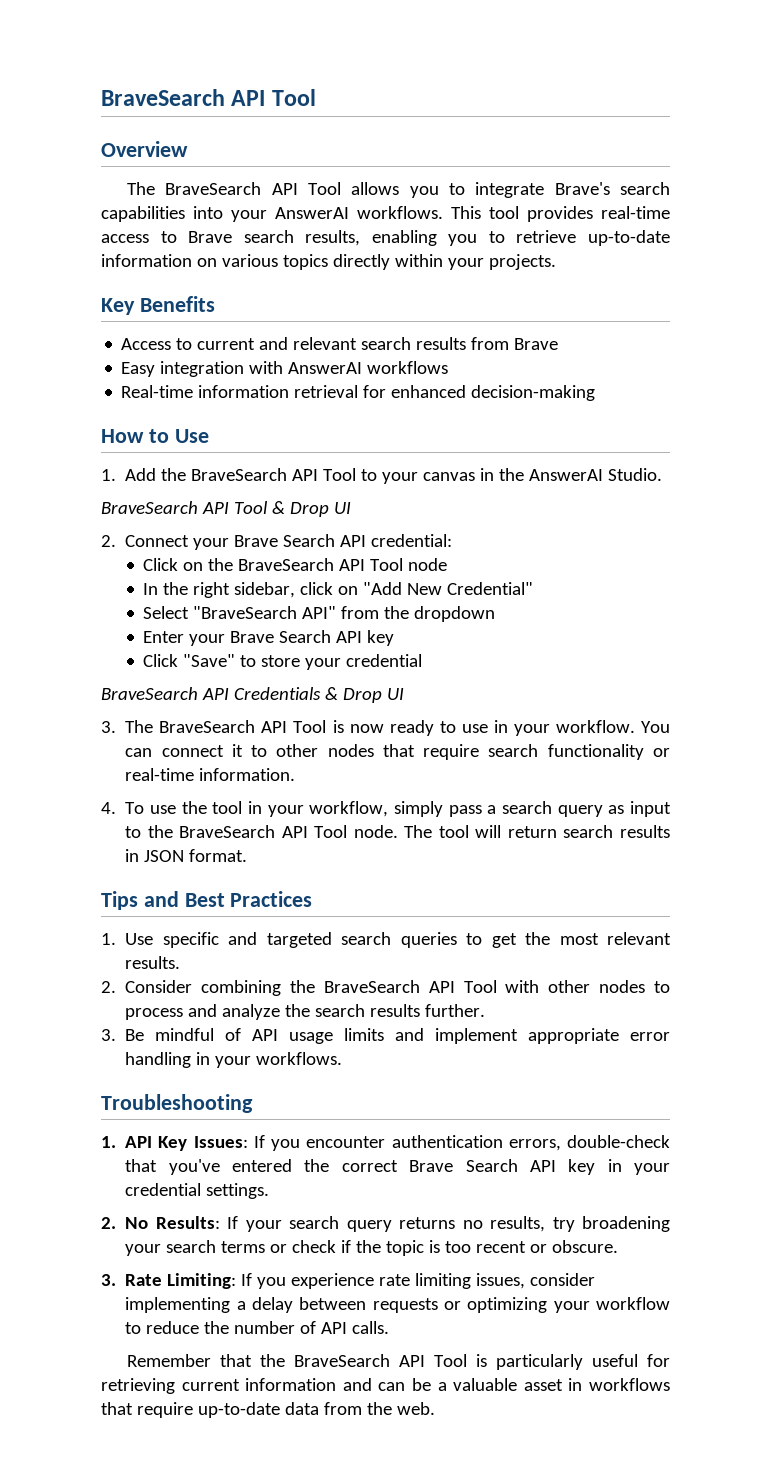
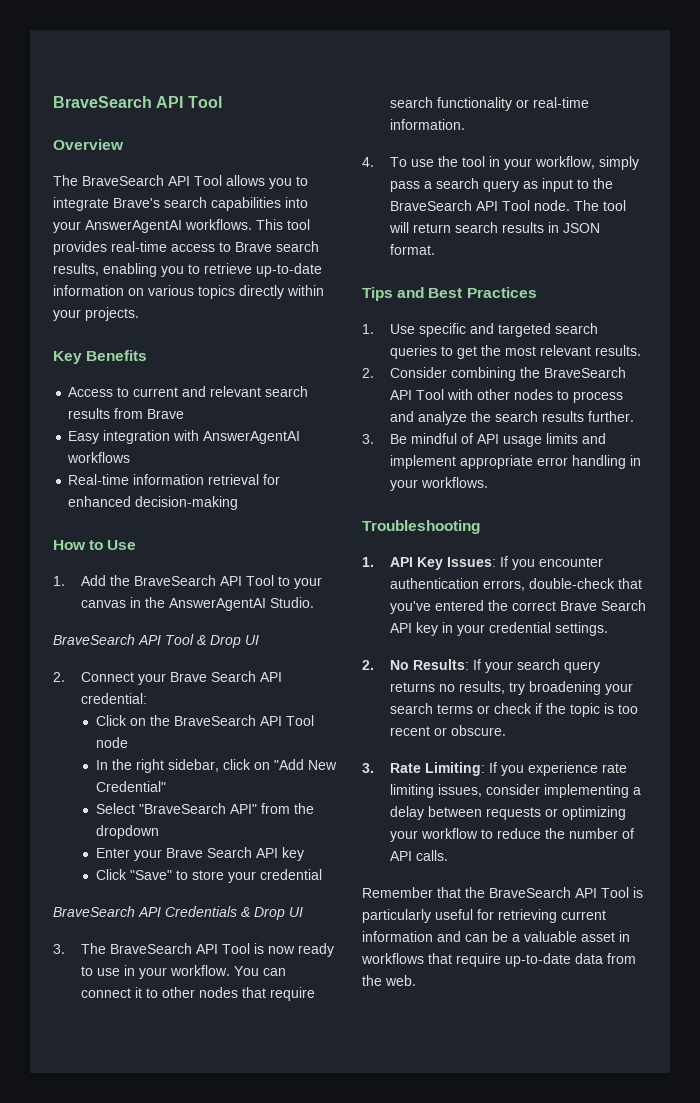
[275,207,349,219] AnswerAI -> [85,220,182,233] AnswerAgentAI
[288,362,363,374] AnswerAI -> [203,431,301,444] AnswerAgentAI
[529,469,604,481] AnswerAI -> [168,598,266,611] AnswerAgentAI

